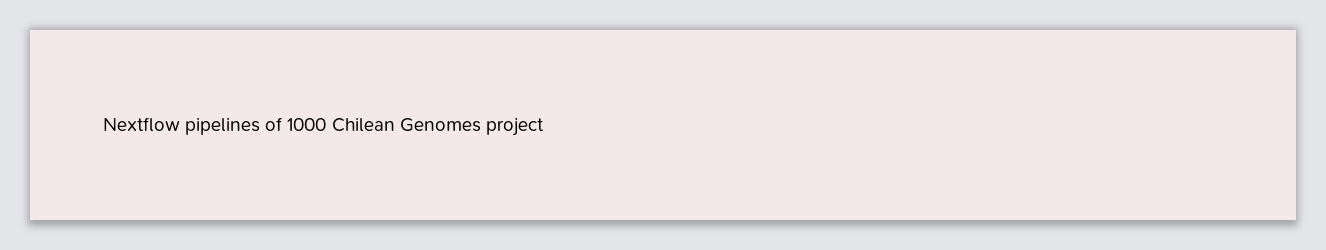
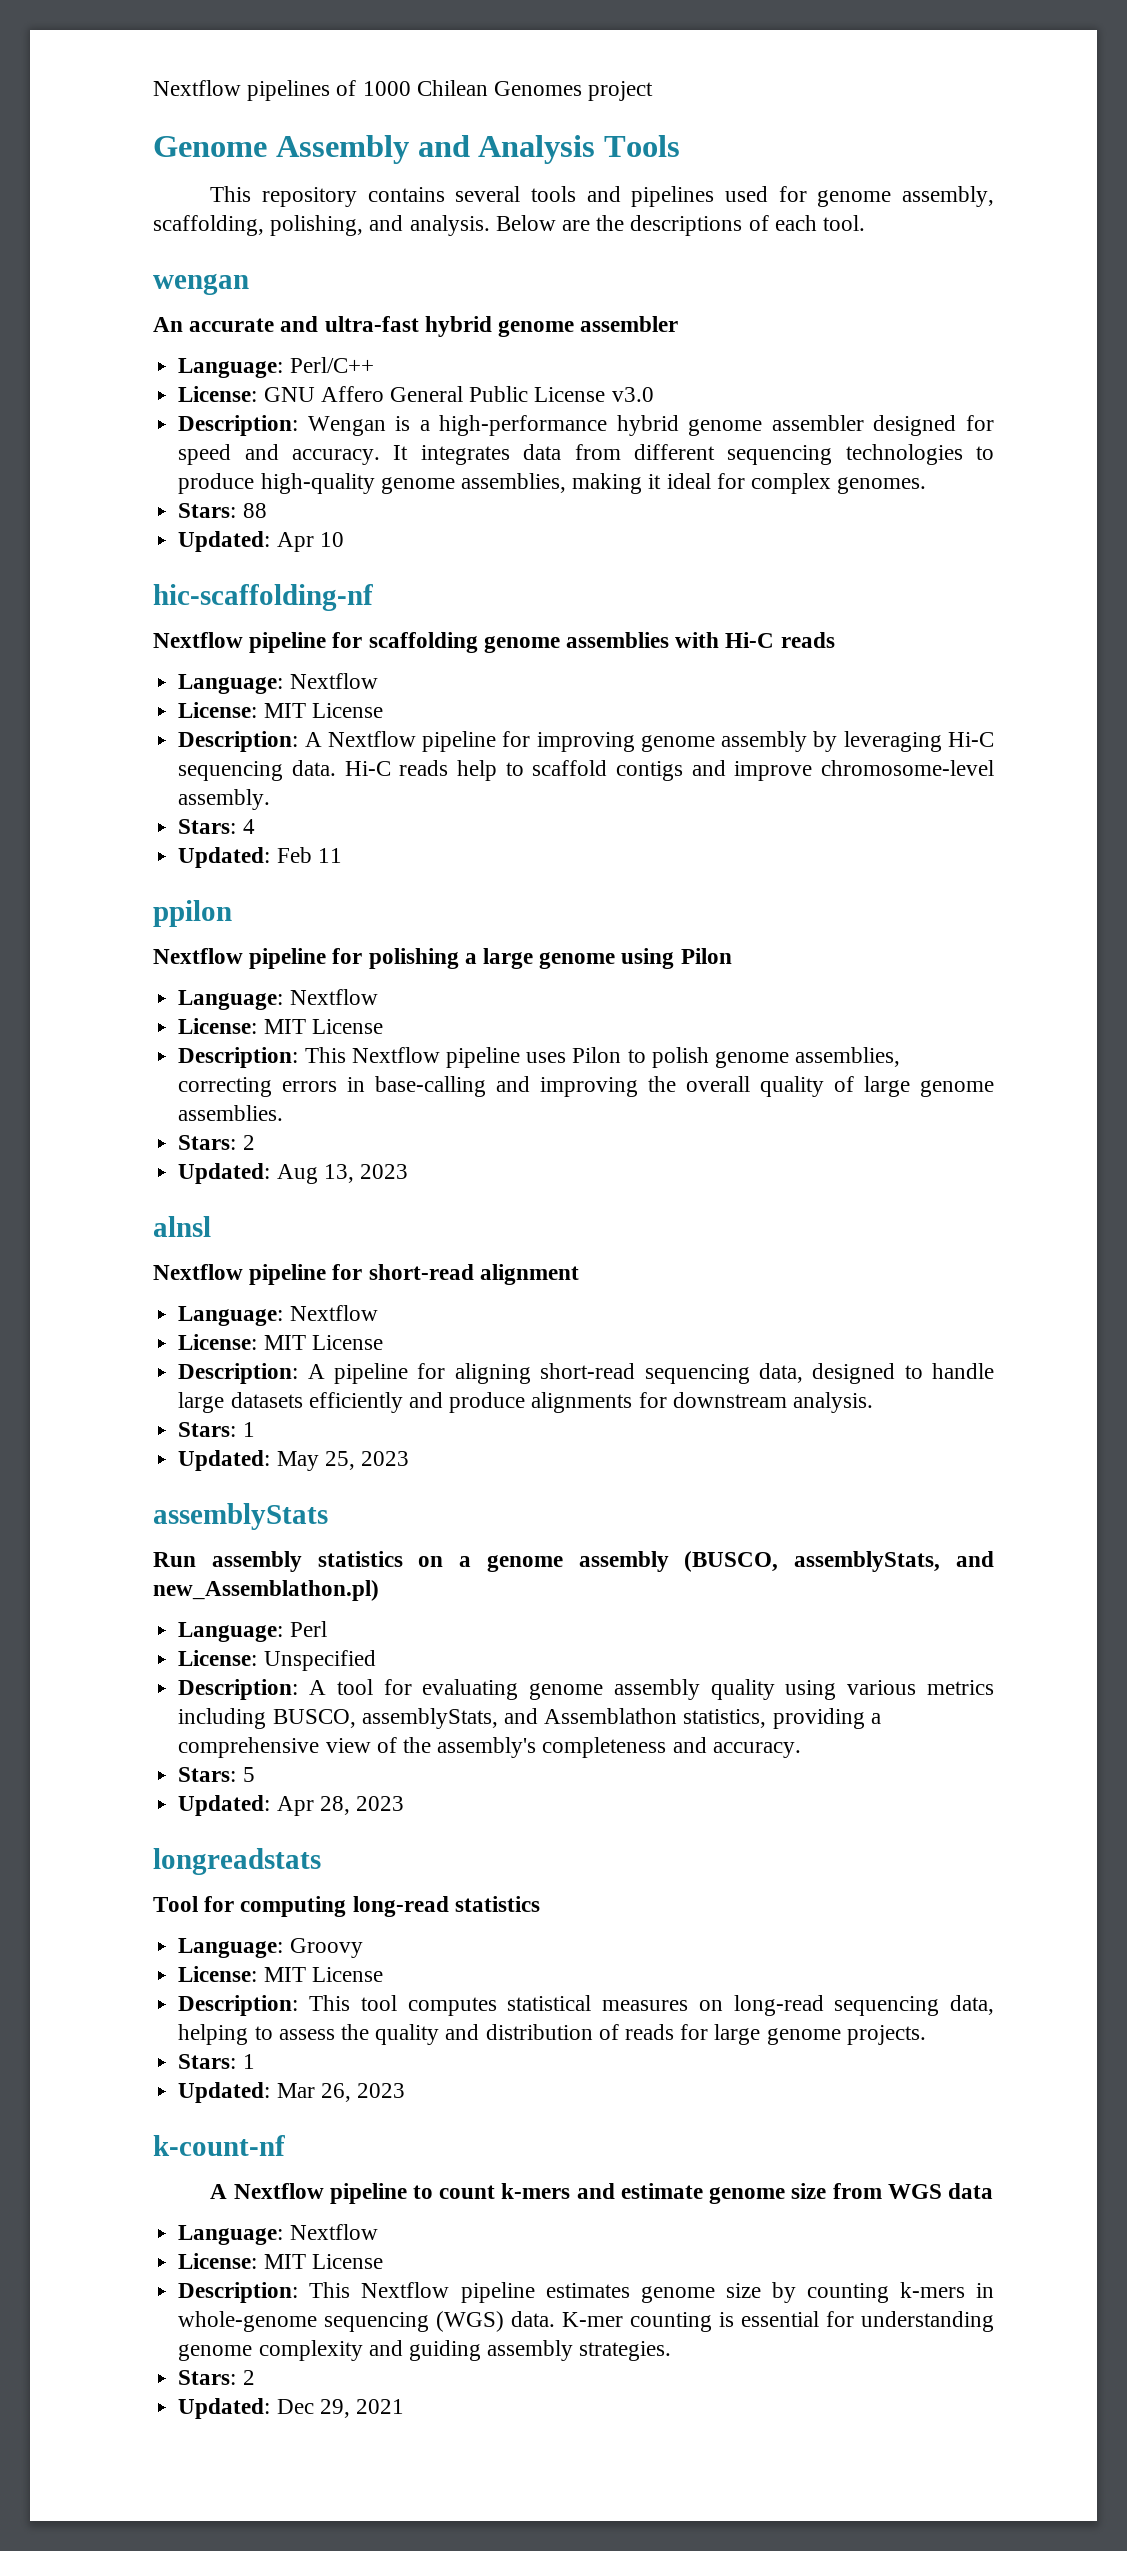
(544, 127) none -> [153,135,681,164] [210,186,994,207] [153,215,866,236] [153,273,249,295] [153,316,679,337] [178,357,374,378] [178,386,654,402] [178,415,995,436] [178,444,994,465] [178,473,927,494] [178,503,267,518] [178,531,344,552] [153,584,373,611] [153,632,835,653] [178,673,378,694] [178,702,383,718] [178,731,994,752] [178,760,994,781] [178,789,271,810] [178,819,255,834] [178,847,342,868] [153,900,232,927] [153,948,732,969] [178,989,378,1010] [178,1018,383,1034] [178,1047,901,1068] [178,1076,995,1097] [178,1105,284,1121] [178,1135,255,1150] [178,1163,408,1184] [153,1216,211,1237] [153,1264,579,1285] [178,1305,378,1326] [178,1334,383,1350] [178,1363,994,1384] [178,1392,873,1413] [178,1422,255,1437] [178,1450,409,1471] [153,1503,328,1530] [153,1551,994,1572] [153,1580,379,1601] [178,1621,327,1642] [178,1650,376,1671] [178,1679,994,1700] [178,1708,881,1729] [178,1737,801,1758] [178,1767,255,1782] [178,1795,404,1816] [153,1848,321,1875] [153,1896,540,1917] [178,1938,363,1958] [178,1966,383,1982] [178,1995,994,2016] [178,2024,926,2045] [178,2054,255,2069] [178,2082,405,2103] [153,2135,285,2156] [210,2183,993,2204] [178,2224,378,2245] [178,2253,383,2269] [178,2282,995,2303] [178,2311,994,2332] [178,2340,672,2361] [178,2370,255,2385] [178,2398,404,2419] // Genome Assembly and Analysis Tools // This repository contains several tools and pipelines used for genome assembly, scaffolding, polishing, and analysis. Below are the descriptions of each tool. // wengan // An accurate and ultra-fast hybrid genome assembler // Language: Perl/C++ // License: GNU Affero General Public License v3.0 // Description: Wengan is a high-performance hybrid genome assembler designed for speed and accuracy. It integrates data from different sequencing technologies to produce high-quality genome assemblies, making it ideal for complex genomes. // Stars: 88 // Updated: Apr 10 // hic-scaffolding-nf // Nextflow pipeline for scaffolding genome assemblies with Hi-C reads // Language: Nextflow // License: MIT License // Description: A Nextflow pipeline for improving genome assembly by leveraging Hi-C sequencing data. Hi-C reads help to scaffold contigs and improve chromosome-level assembly. // Stars: 4 // Updated: Feb 11 // ppilon // Nextflow pipeline for polishing a large genome using Pilon // Language: Nextflow // License: MIT License // Description: This Nextflow pipeline uses Pilon to polish genome assemblies, correcting errors in base-calling and improving the overall quality of large genome assemblies. // Stars: 2 // Updated: Aug 13, 2023 // alnsl // Nextflow pipeline for short-read alignment // Language: Nextflow // License: MIT License // Description: A pipeline for aligning short-read sequencing data, designed to handle large datasets efficiently and produce alignments for downstream analysis. // Stars: 1 // Updated: May 25, 2023 // assemblyStats // Run assembly statistics on a genome assembly (BUSCO, assemblyStats, and new_Assemblathon.pl) // Language: Perl // License: Unspecified // Description: A tool for evaluating genome assembly quality using various metrics including BUSCO, assemblyStats, and Assemblathon statistics, providing a comprehensive view of the assembly's completeness and accuracy. // Stars: 5 // Updated: Apr 28, 2023 // longreadstats // Tool for computing long-read statistics // Language: Groovy // License: MIT License // Description: This tool computes statistical measures on long-read sequencing data, helping to assess the quality and distribution of reads for large genome projects. // Stars: 1 // Updated: Mar 26, 2023 // k-count-nf // A Nextflow pipeline to count k-mers and estimate genome size from WGS data // Language: Nextflow // License: MIT License // Description: This Nextflow pipeline estimates genome size by counting k-mers in whole-genome sequencing (WGS) data. K-mer counting is essential for understanding genome complexity and guiding assembly strategies. // Stars: 2 // Updated: Dec 29, 2021

